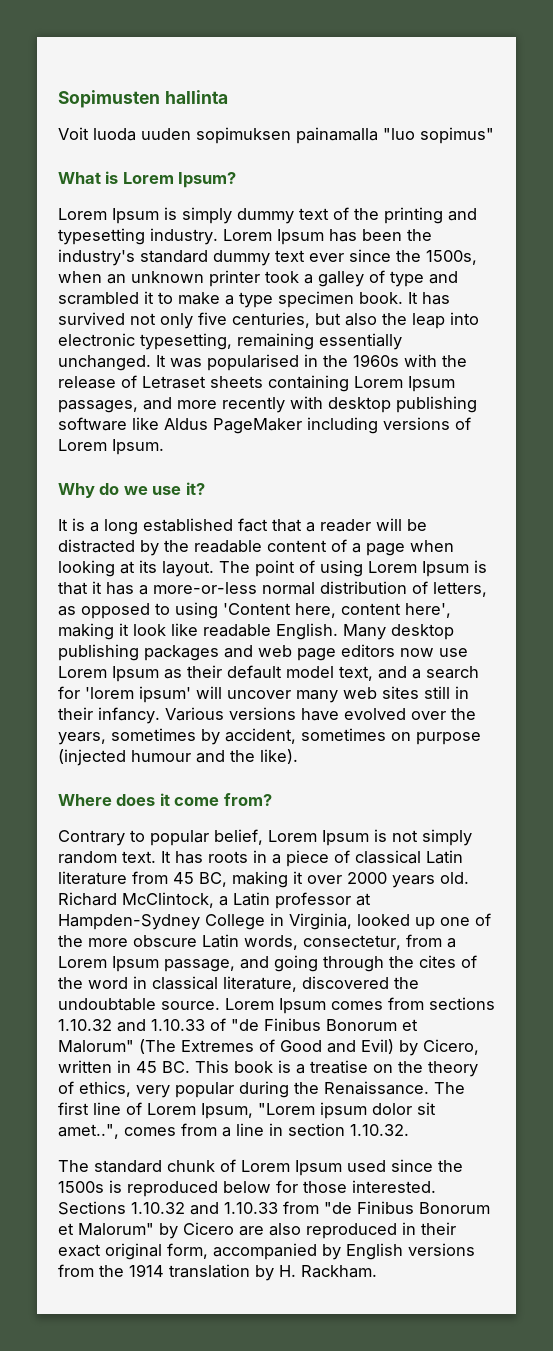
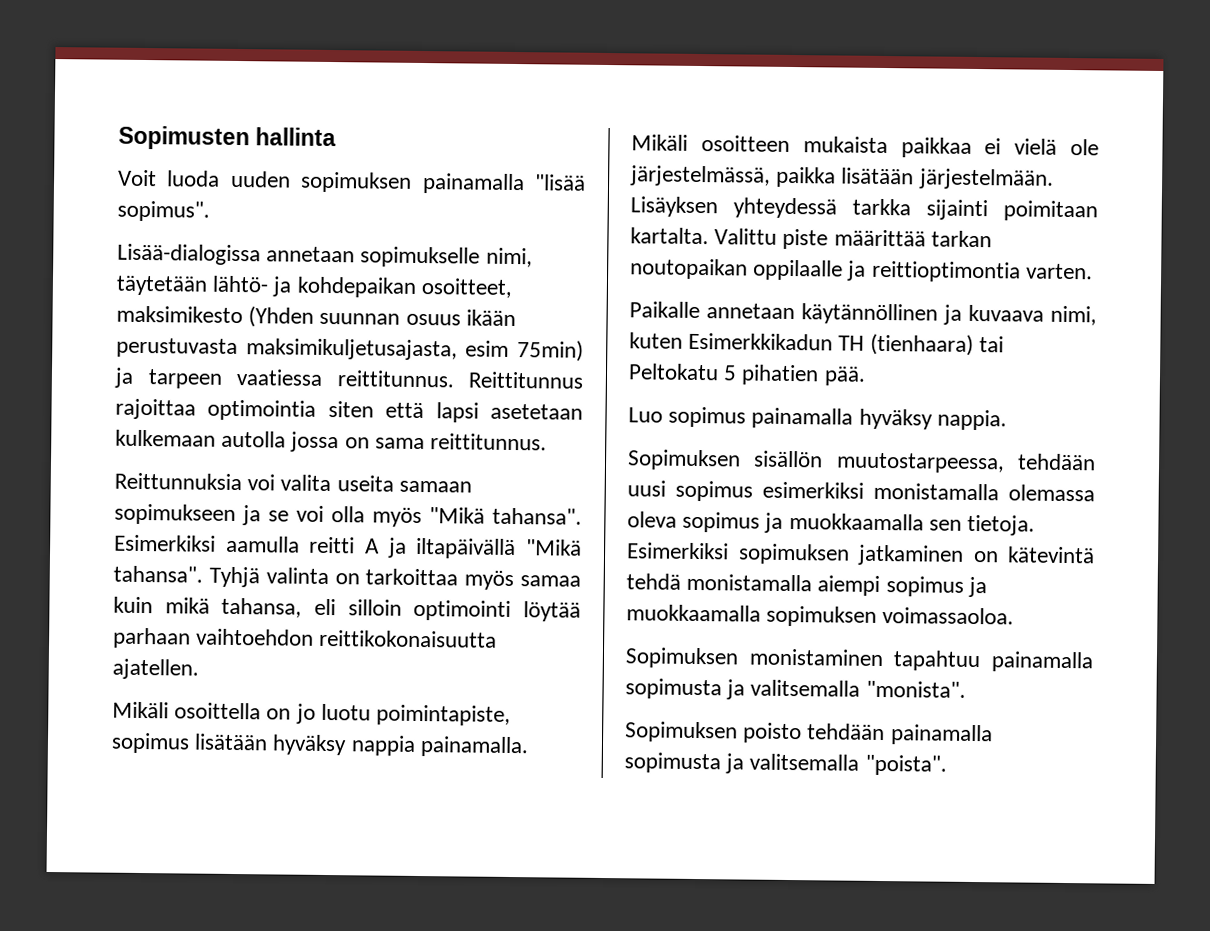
[383,127,494,144] [58,171,237,188] [58,207,477,224] [58,228,432,245] [58,249,477,266] [58,270,458,287] [58,291,450,308] [58,312,479,329] [58,333,402,350] [58,354,467,371] [58,375,455,392] [58,396,477,413] [58,417,471,434] [58,439,164,455] [58,482,205,498] [58,518,427,535] [58,539,454,556] [58,560,487,577] [58,581,487,597] [58,602,451,619] [58,623,454,640] [58,644,468,661] [58,665,479,682] [58,686,469,703] [58,707,476,724] [58,728,481,745] [58,749,298,766] [58,793,272,806] [58,829,472,846] [58,850,463,867] [58,871,469,888] [58,892,371,909] [58,913,491,930] [58,934,456,950] [58,955,477,972] [58,976,419,992] [58,997,495,1014] [58,1018,418,1032] [58,1039,479,1056] [58,1060,478,1077] [58,1081,465,1098] [58,1102,436,1119] [58,1123,409,1139] [58,1159,463,1176] [58,1180,436,1197] [58,1201,490,1215] [58,1222,456,1239] [58,1243,475,1260] [58,1264,377,1281] "luo sopimus" // What is Lorem Ipsum? // Lorem Ipsum is simply dummy text of the printing and typesetting industry. Lorem Ipsum has been the industry's standard dummy text ever since the 1500s, when an unknown printer took a galley of type and scrambled it to make a type specimen book. It has survived not only five centuries, but also the leap into electronic typesetting, remaining essentially unchanged. It was popularised in the 1960s with the release of Letraset sheets containing Lorem Ipsum passages, and more recently with desktop publishing software like Aldus PageMaker including versions of Lorem Ipsum. // Why do we use it? // It is a long established fact that a reader will be distracted by the readable content of a page when looking at its layout. The point of using Lorem Ipsum is that it has a more-or-less normal distribution of letters, as opposed to using 'Content here, content here', making it look like readable English. Many desktop publishing packages and web page editors now use Lorem Ipsum as their default model text, and a search for 'lorem ipsum' will uncover many web sites still in their infancy. Various versions have evolved over the years, sometimes by accident, sometimes on purpose (injected humour and the like). // Where does it come from? // Contrary to popular belief, Lorem Ipsum is not simply random text. It has roots in a piece of classical Latin literature from 45 BC, making it over 2000 years old. Richard McClintock, a Latin professor at Hampden-Sydney College in Virginia, looked up one of the more obscure Latin words, consectetur, from a Lorem Ipsum passage, and going through the cites of the word in classical literature, discovered the undoubtable source. Lorem Ipsum comes from sections 1.10.32 and 1.10.33 of "de Finibus Bonorum et Malorum" (The Extremes of Good and Evil) by Cicero, written in 45 BC. This book is a treatise on the theory of ethics, very popular during the Renaissance. The first line of Lorem Ipsum, "Lorem ipsum dolor sit amet..", comes from a line in section 1.10.32. // The standard chunk of Lorem Ipsum used since the 1500s is reproduced below for those interested. Sections 1.10.32 and 1.10.33 from "de Finibus Bonorum et Malorum" by Cicero are also reproduced in their exact original form, accompanied by English versions from the 1914 translation by H. Rackham. -> [534,174,586,191] [117,200,210,222] [117,243,533,268] [116,275,513,298] [116,305,516,328] [116,337,584,362] [114,367,584,389] [115,398,583,423] [115,429,548,453] [114,472,472,493] [114,503,582,528] [114,534,582,560] [113,565,581,591] [113,596,581,622] [112,627,498,649] [112,658,199,680] [112,701,512,726] [111,732,529,758] [631,134,1099,158] [630,165,1054,190] [630,196,1098,222] [630,227,992,250] [630,258,1093,283] [629,301,1097,326] [629,332,1004,356] [628,363,866,386] [628,406,1007,431] [627,449,1096,474] [627,480,1095,502] [627,511,1036,536] [626,542,1095,566] [626,573,987,598] [626,604,1015,627] [625,647,1094,673] [625,678,966,700] [625,721,993,746] [624,752,947,776] "lisää sopimus". // Lisää-dialogissa annetaan sopimukselle nimi, täytetään lähtö- ja kohdepaikan osoitteet, maksimikesto (Yhden suunnan osuus ikään perustuvasta maksimikuljetusajasta, esim 75min) ja tarpeen vaatiessa reittitunnus. Reittitunnus rajoittaa optimointia siten että lapsi asetetaan kulkemaan autolla jossa on sama reittitunnus. // Reittunnuksia voi valita useita samaan sopimukseen ja se voi olla myös "Mikä tahansa". Esimerkiksi aamulla reitti A ja iltapäivällä "Mikä tahansa". Tyhjä valinta on tarkoittaa myös samaa kuin mikä tahansa, eli silloin optimointi löytää parhaan vaihtoehdon reittikokonaisuutta ajatellen. // Mikäli osoittella on jo luotu poimintapiste, sopimus lisätään hyväksy nappia painamalla. Mikäli osoitteen mukaista paikkaa ei vielä ole järjestelmässä, paikka lisätään järjestelmään. Lisäyksen yhteydessä tarkka sijainti poimitaan kartalta. Valittu piste määrittää tarkan noutopaikan oppilaalle ja reittioptimontia varten. // Paikalle annetaan käytännöllinen ja kuvaava nimi, kuten Esimerkkikadun TH (tienhaara) tai Peltokatu 5 pihatien pää. // Luo sopimus painamalla hyväksy nappia. // Sopimuksen sisällön muutostarpeessa, tehdään uusi sopimus esimerkiksi monistamalla olemassa oleva sopimus ja muokkaamalla sen tietoja. Esimerkiksi sopimuksen jatkaminen on kätevintä tehdä monistamalla aiempi sopimus ja muokkaamalla sopimuksen voimassaoloa. // Sopimuksen monistaminen tapahtuu painamalla sopimusta ja valitsemalla "monista". // Sopimuksen poisto tehdään painamalla sopimusta ja valitsemalla "poista".

